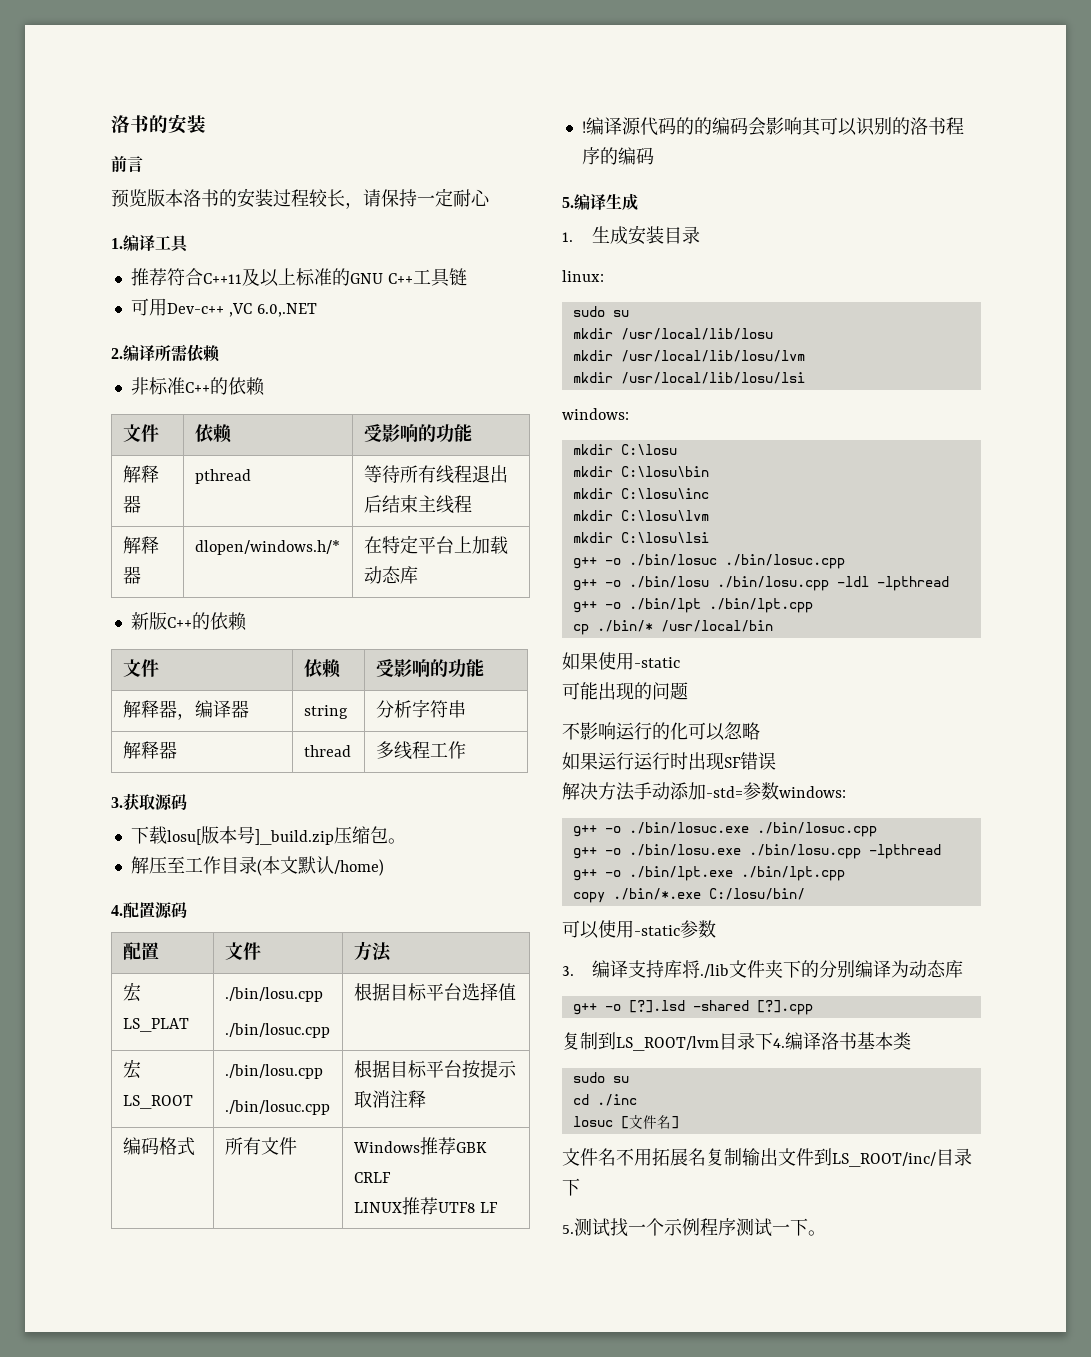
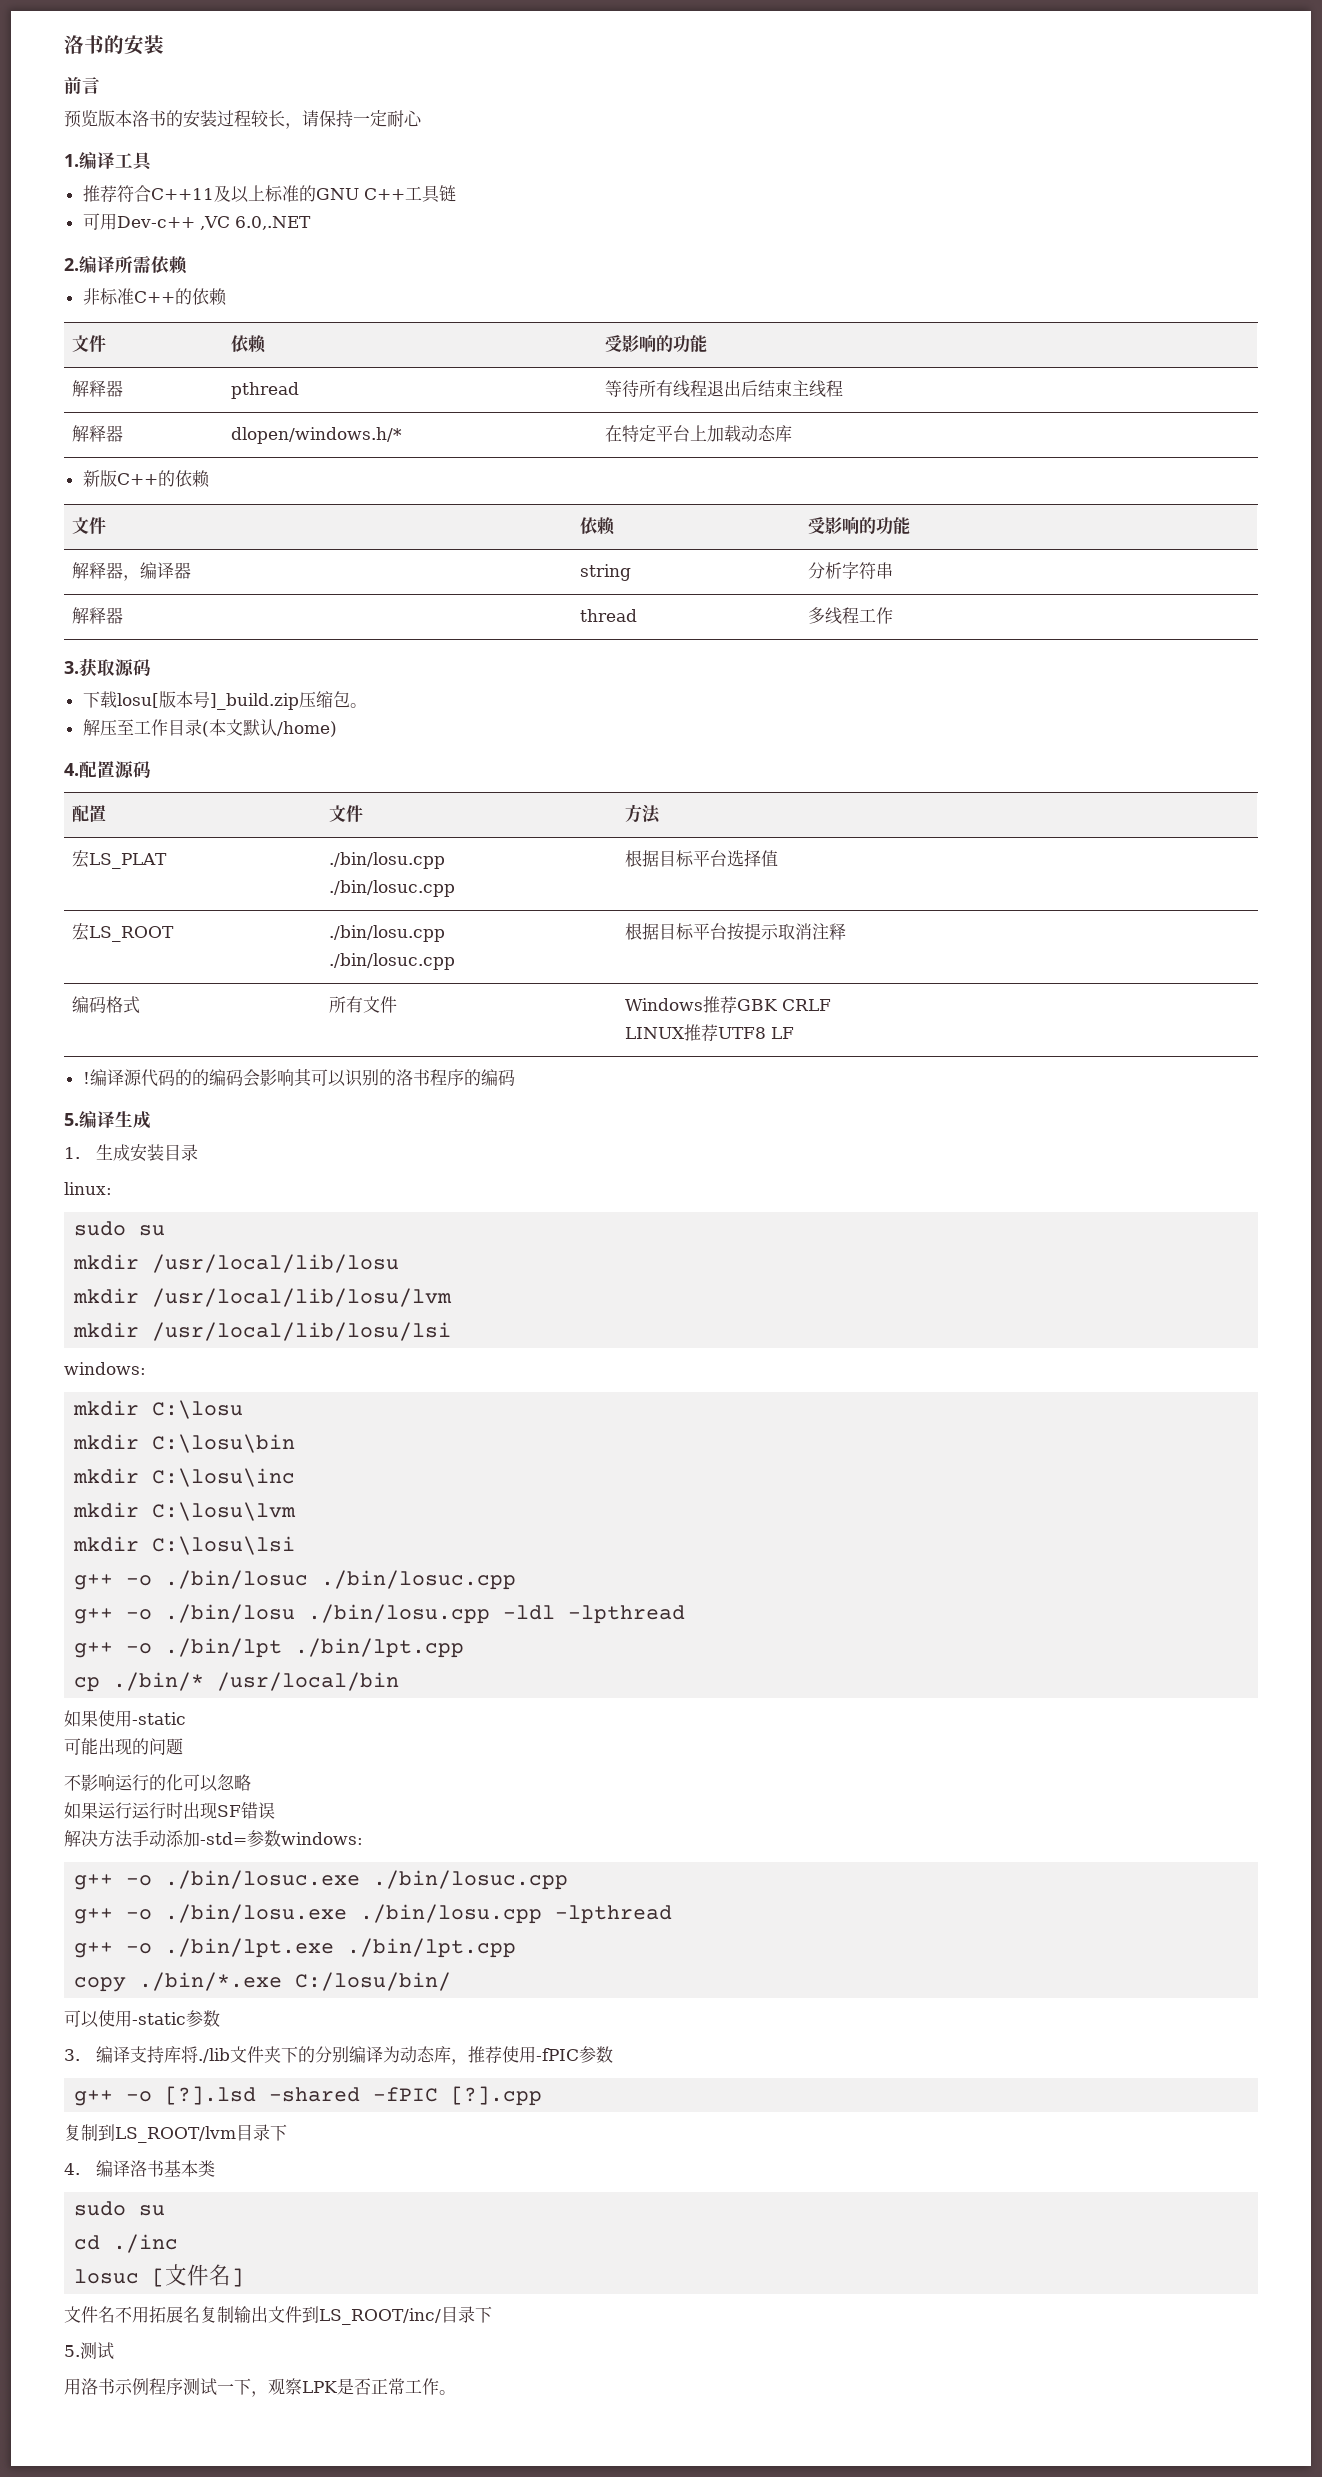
(963, 969) none -> [450,2046,613,2065] ，推荐使用-fPIC参数
(749, 1005) none -> [373,2087,439,2102] -fPIC
(773, 1041) none -> (287, 2132) //
[610,1218,664,1237] 找一个 -> [64,2378,115,2395] // 用洛书
(808, 1227) none -> [251,2378,439,2397] ，观察LPK是否正常工作

